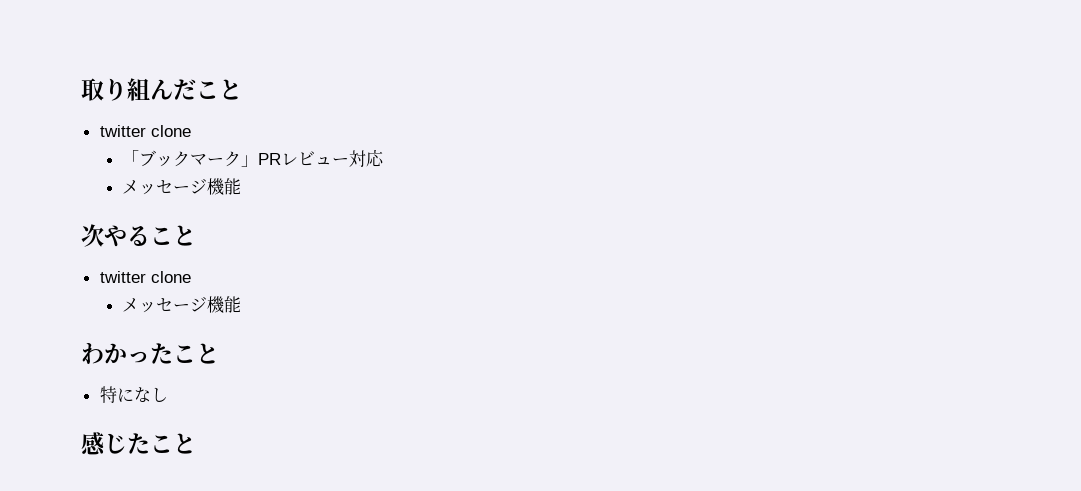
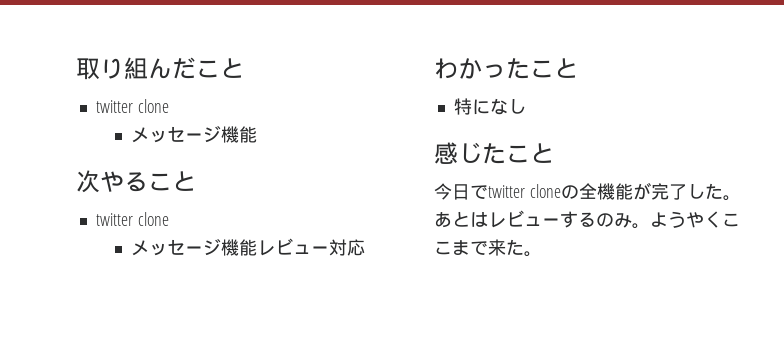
[122,150,385,167] // 「ブックマーク」PRレビュー対応 -> (169, 106) none
(242, 304) none -> [257,238,366,256] レビュー対応
(196, 443) none -> [434,182,741,201] [434,210,740,229] [434,239,542,257] // 今日でtwitter cloneの全機能が完了した。あとはレビューするのみ。ようやくここまで来た。

